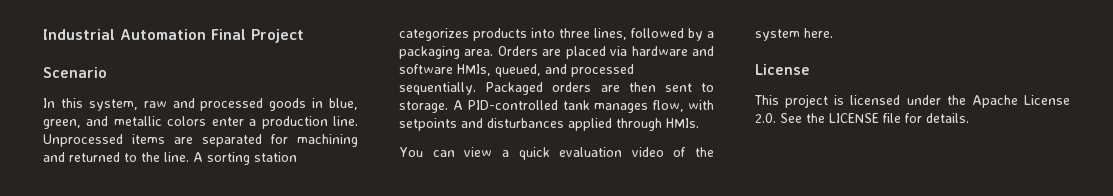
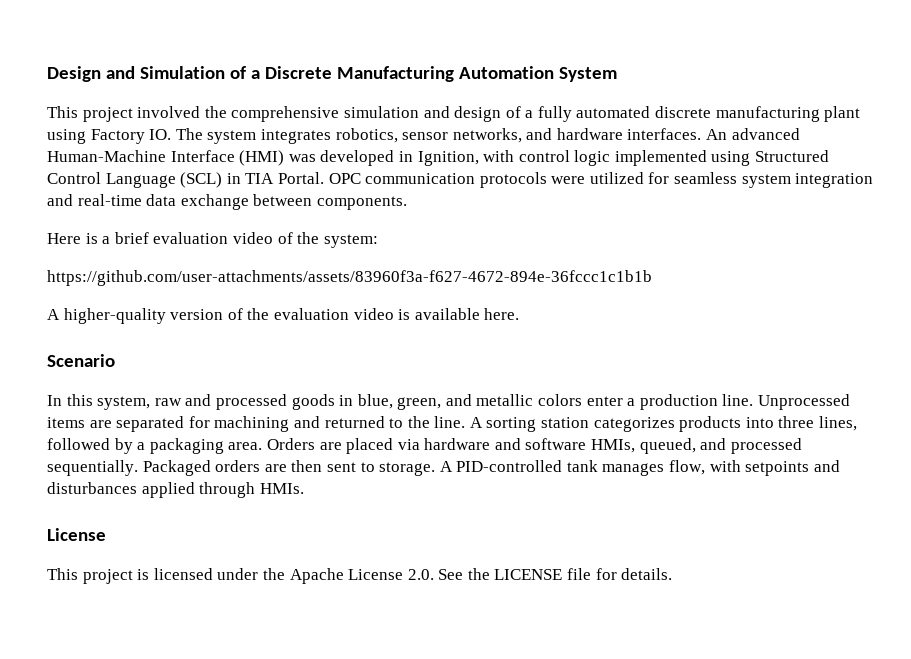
[43,29,304,43] Industrial Automation Final Project -> [47,66,617,82] [47,106,861,122] [47,128,800,144] [47,150,830,166] [47,172,874,188] [47,194,407,210] [47,232,378,248] [47,270,652,286] [47,308,520,324] Design and Simulation of a Discrete Manufacturing Automation System // This project involved the comprehensive simulation and design of a fully automated discrete manufacturing plant using Factory IO. The system integrates robotics, sensor networks, and hardware interfaces. An advanced Human-Machine Interface (HMI) was developed in Ignition, with control logic implemented using Structured Control Language (SCL) in TIA Portal. OPC communication protocols were utilized for seamless system integration and real-time data exchange between components. // Here is a brief evaluation video of the system: // https://github.com/user-attachments/assets/83960f3a-f627-4672-894e-36fccc1c1b1b // A higher-quality version of the evaluation video is available here.
[399,147,714,160] [755,28,833,41] // You can view a quick evaluation video of the system here. -> (304, 488) none

